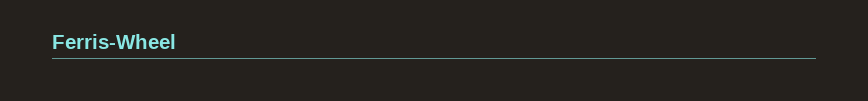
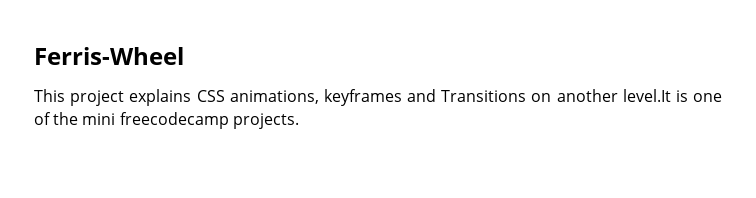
(176, 41) none -> [34,89,722,106] [34,112,299,129] // This project explains CSS animations, keyframes and Transitions on another level.It is one of the mini freecodecamp projects.

